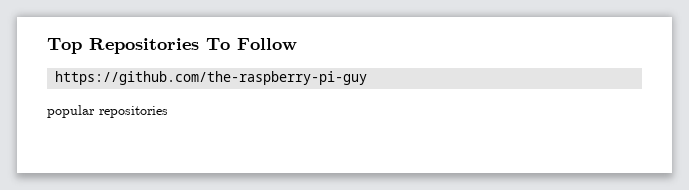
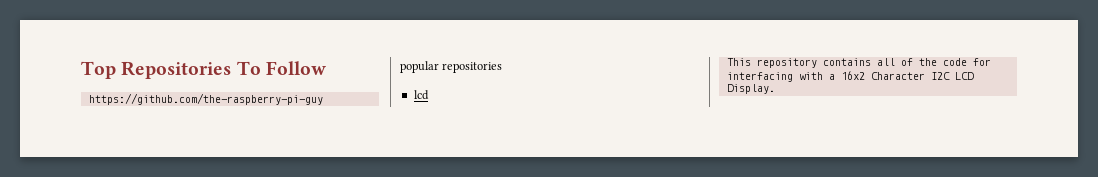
(168, 112) none -> [413,90,429,100] [726,58,991,68] [726,71,974,82] [726,84,775,94] // lcd // This repository contains all of the code for interfacing with a 16x2 Character I2C LCD Display.

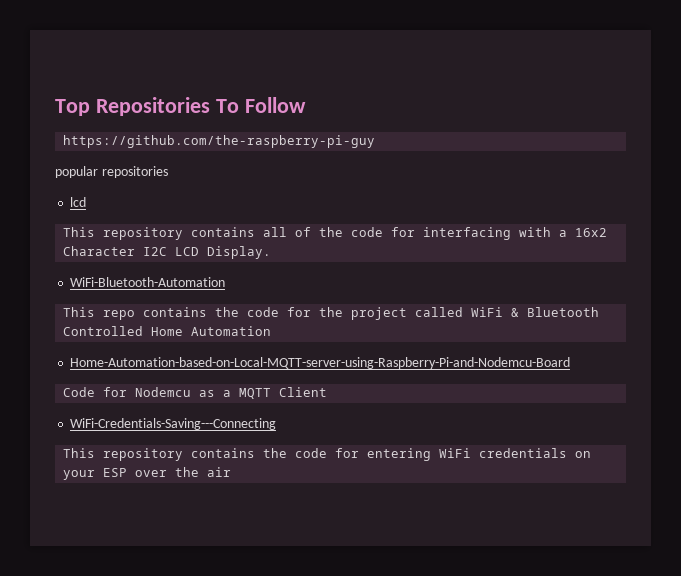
(775, 89) none -> [70,277,226,287] [63,307,600,320] [63,326,272,336] [70,357,571,369] [63,387,328,399] [70,418,277,430] [63,448,592,461] [63,467,232,480] // WiFi-Bluetooth-Automation // This repo contains the code for the project called WiFi & Bluetooth Controlled Home Automation // Home-Automation-based-on-Local-MQTT-server-using-Raspberry-Pi-and-Nodemcu-Board // Code for Nodemcu as a MQTT Client // WiFi-Credentials-Saving---Connecting // This repository contains the code for entering WiFi credentials on your ESP over the air

